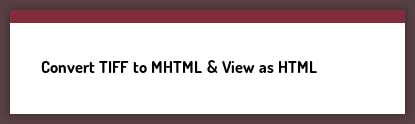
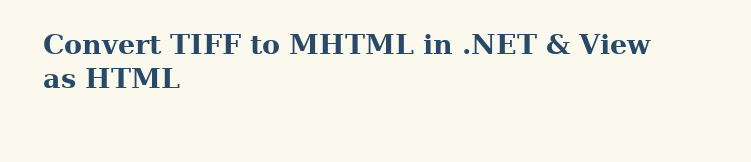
(203, 67) none -> [423,34,537,54] in .NET

